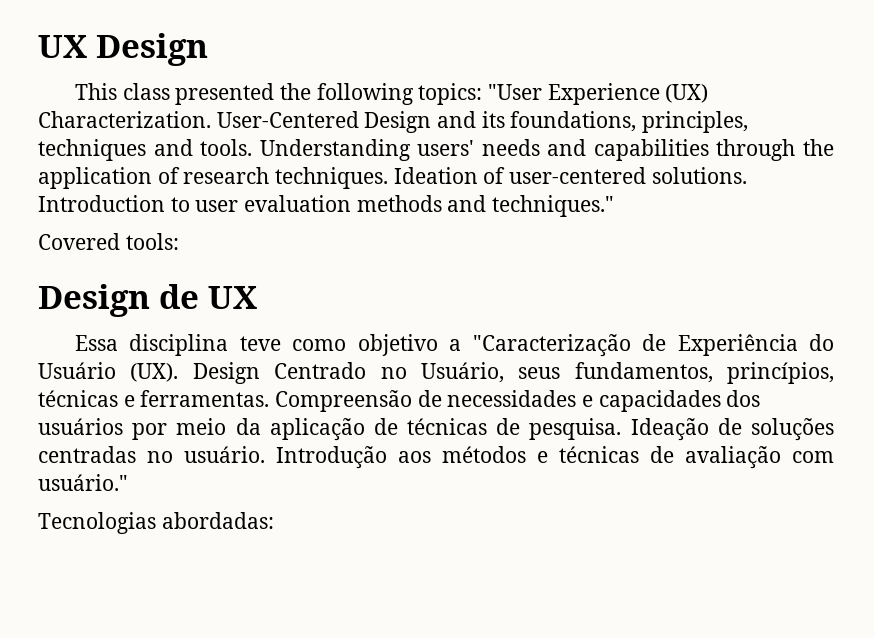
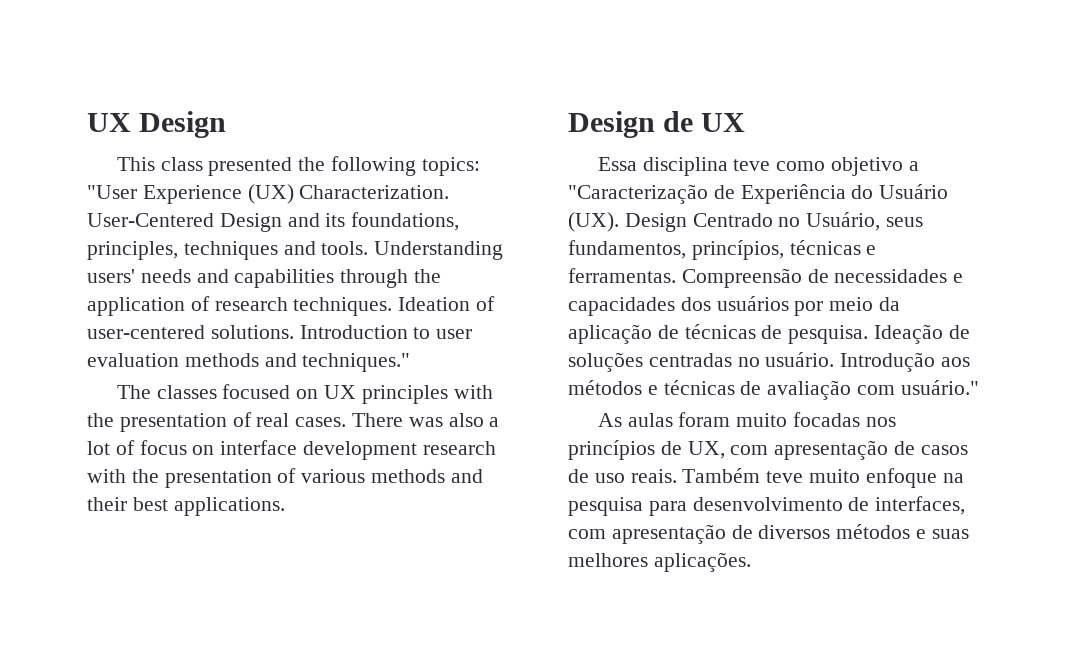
[38,233,179,250] Covered tools: -> [116,384,493,404] [87,412,500,432] [87,440,496,460] [87,468,483,488] [87,497,285,516] The classes focused on UX principles with the presentation of real cases. There was also a lot of focus on interface development research with the presentation of various methods and their best applications.
[38,512,274,534] Tecnologias abordadas: -> [597,412,896,427] [568,440,968,460] [568,468,964,488] [568,496,966,516] [568,524,969,544] [568,552,751,572] As aulas foram muito focadas nos princípios de UX, com apresentação de casos de uso reais. Também teve muito enfoque na pesquisa para desenvolvimento de interfaces, com apresentação de diversos métodos e suas melhores aplicações.

